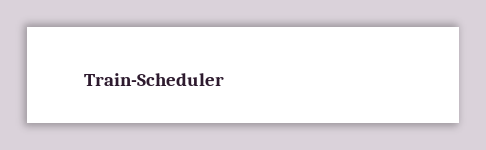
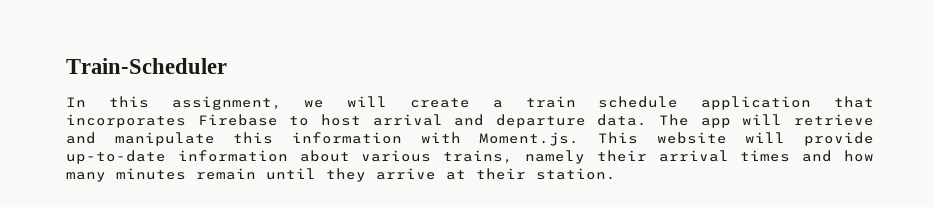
(224, 79) none -> [66,96,874,110] [66,114,874,128] [66,132,874,146] [66,150,874,164] [66,168,616,182] // In this assignment, we will create a train schedule application that incorporates Firebase to host arrival and departure data. The app will retrieve and manipulate this information with Moment.js. This website will provide up-to-date information about various trains, namely their arrival times and how many minutes remain until they arrive at their station.

